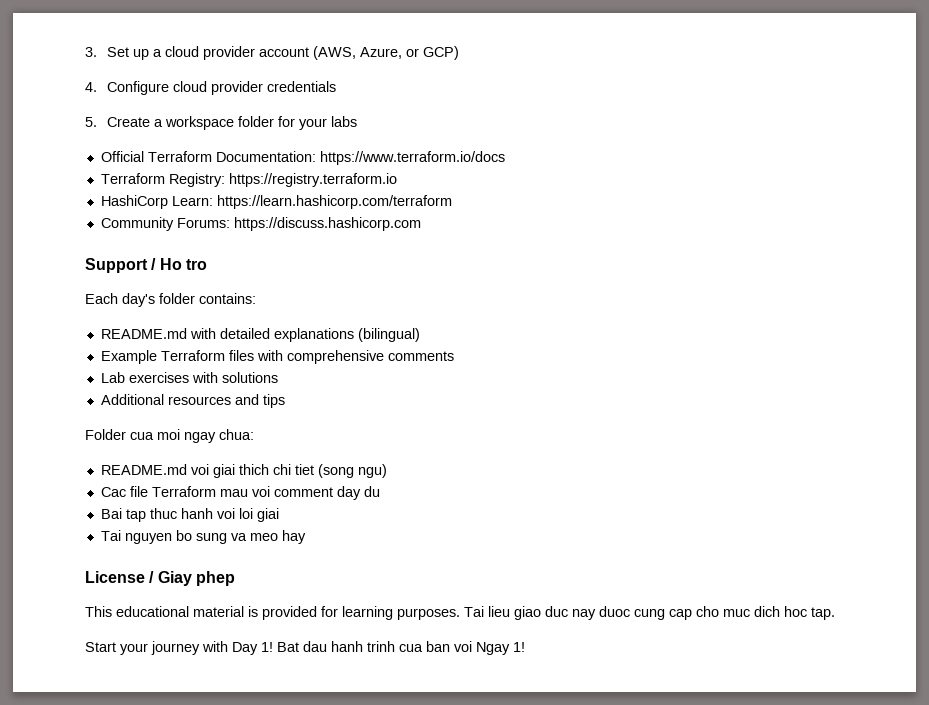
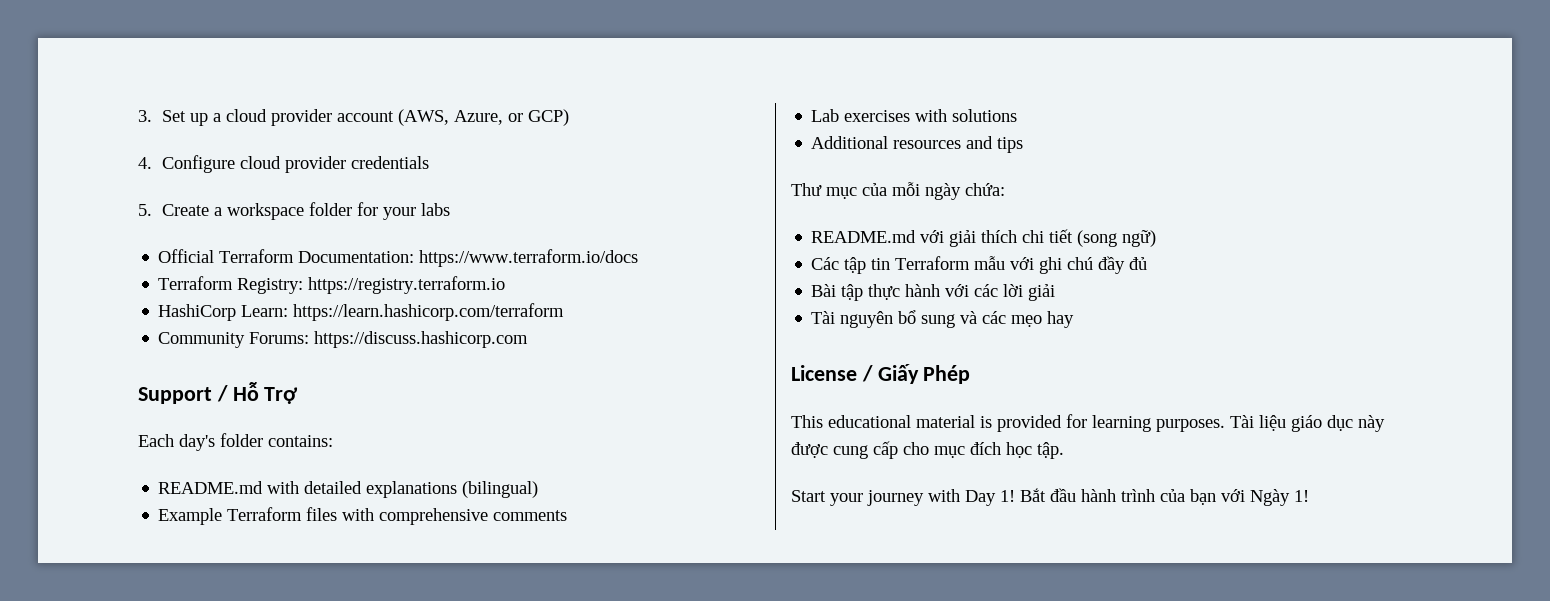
[159,258,207,270] Ho tro -> [232,382,299,404] Hỗ Trợ
[85,429,254,443] [100,464,387,478] [100,486,380,500] [100,508,279,522] [100,530,278,544] Folder cua moi ngay chua: // README.md voi giai thich chi tiet (song ngu) // Cac file Terraform mau voi comment day du // Bai tap thuc hanh voi loi giai // Tai nguyen bo sung va meo -> [791,182,1005,200] [811,229,1157,247] [811,256,1148,274] [811,284,1056,301] [811,310,1043,328] Thư mục của mỗi ngày chứa: // README.md với giải thích chi tiết (song ngữ) // Các tập tin Terraform mẫu với ghi chú đầy đủ // Bài tập thực hành với các lời giải // Tài nguyên bổ sung và các mẹo
[157,571,235,586] Giay phep -> [877,364,971,384] Giấy Phép
[464,606,835,620] Tai lieu giao duc nay duoc cung cap cho muc dich hoc tap. -> [1230,415,1385,432] [791,441,1064,459] Tài liệu giáo dục này được cung cấp cho mục đích học tập.
[277,641,510,655] Bat dau hanh trinh cua ban voi Ngay -> [1020,488,1290,506] Bắt đầu hành trình của bạn với Ngày

